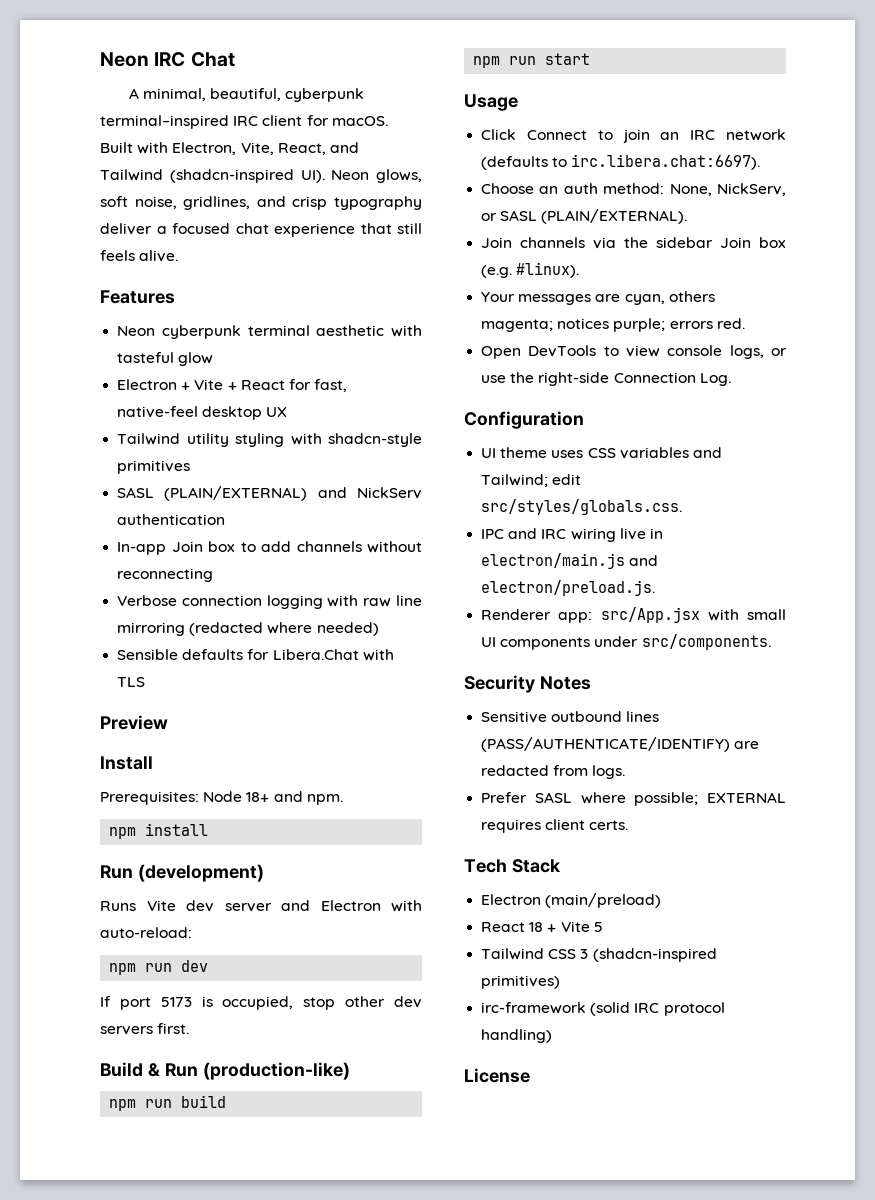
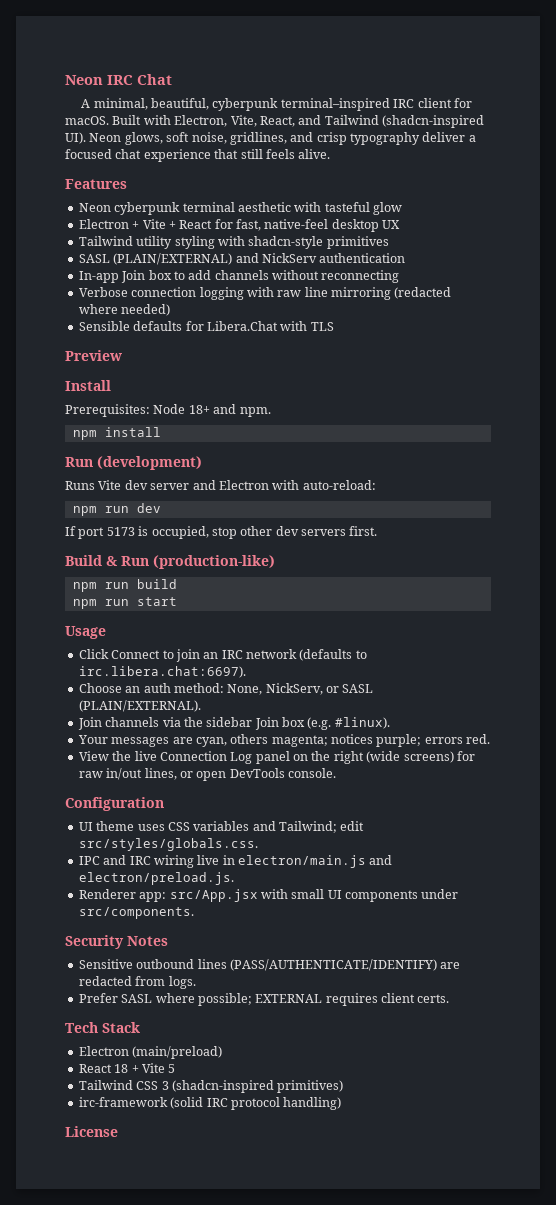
[481,345,787,359] [481,372,731,386] Open DevTools to view console logs, or use the right-side Connection Log. -> [78,751,475,764] [78,768,336,781] View the live Connection Log panel on the right (wide screens) for raw in/out lines, or open DevTools console.

